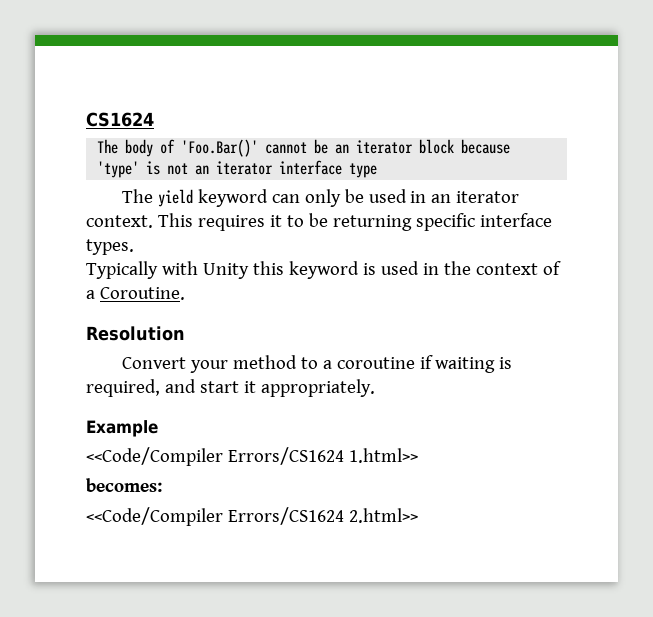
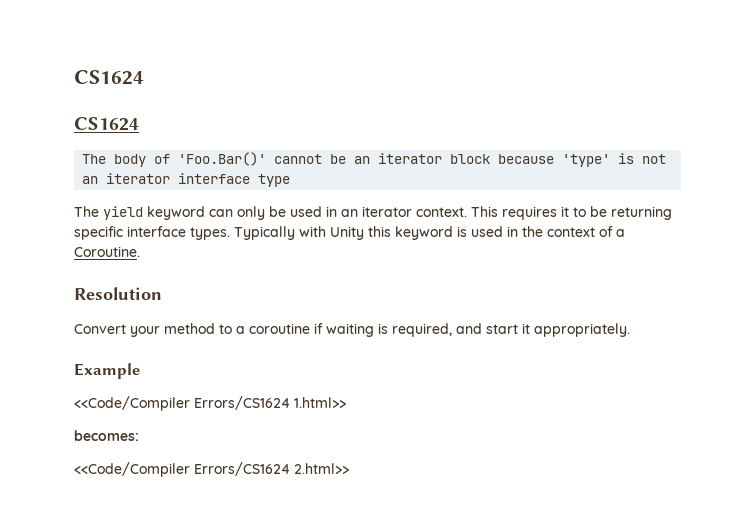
[86,112,154,127] CS1624 -> [74,70,144,85] [74,117,139,131] CS1624 // CS1624
(134, 247) // -> (230, 233) none

